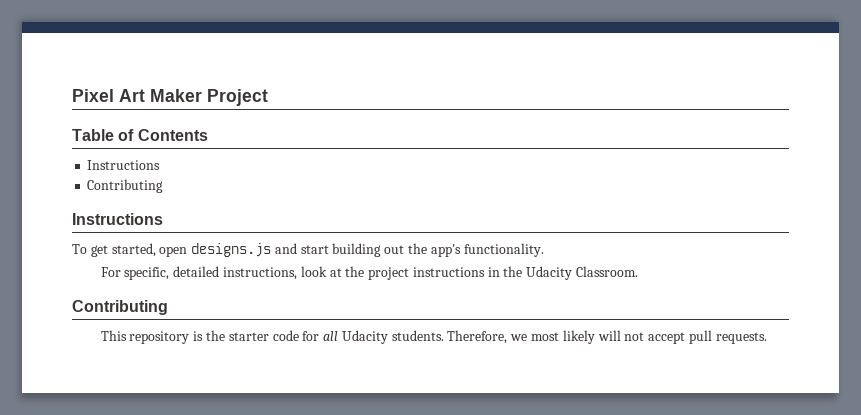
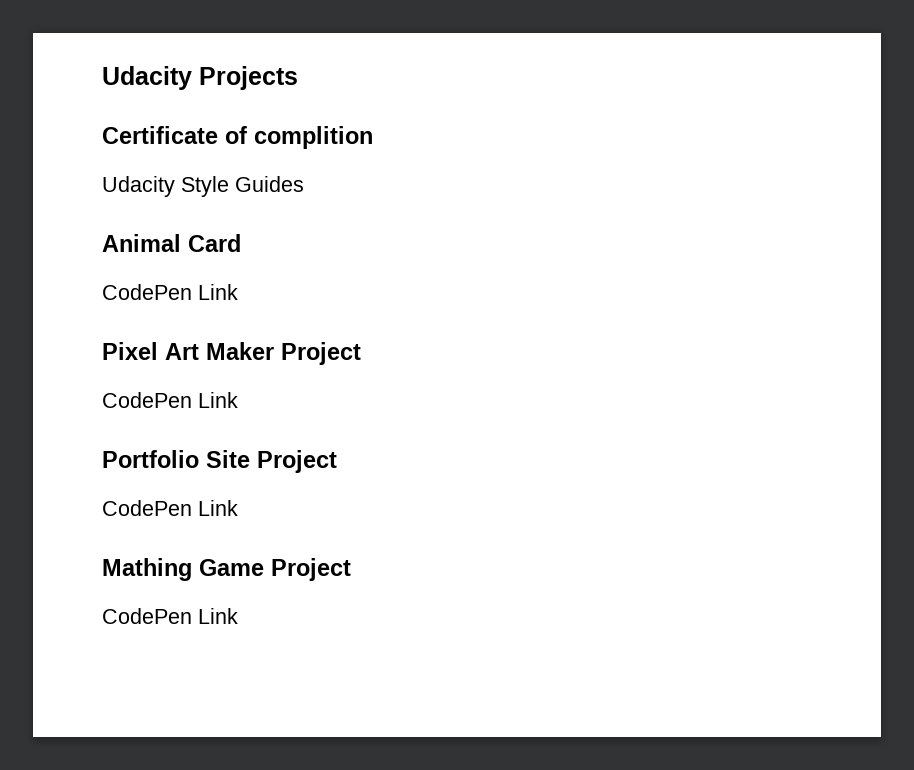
[72,89,268,106] [72,129,208,141] [87,160,161,170] [87,179,164,193] [72,213,163,225] [72,243,544,257] [100,266,639,280] [72,300,168,315] [100,330,767,344] Pixel Art Maker Project // Table of Contents // Instructions // Contributing // Instructions // To get started, open designs.js and start building out the app's functionality. // For specific, detailed instructions, look at the project instructions in the Udacity Classroom. // Contributing // This repository is the starter code for all Udacity students. Therefore, we most likely will not accept pull requests. -> [102,66,298,90] [102,126,373,149] [102,176,304,197] [102,234,241,252] [102,284,238,300] [102,342,361,365] [102,392,238,408] [102,450,337,473] [102,500,238,516] [102,558,351,581] [102,608,238,624] Udacity Projects // Certificate of complition // Udacity Style Guides // Animal Card // CodePen Link // Pixel Art Maker Project // CodePen Link // Portfolio Site Project // CodePen Link // Mathing Game Project // CodePen Link

